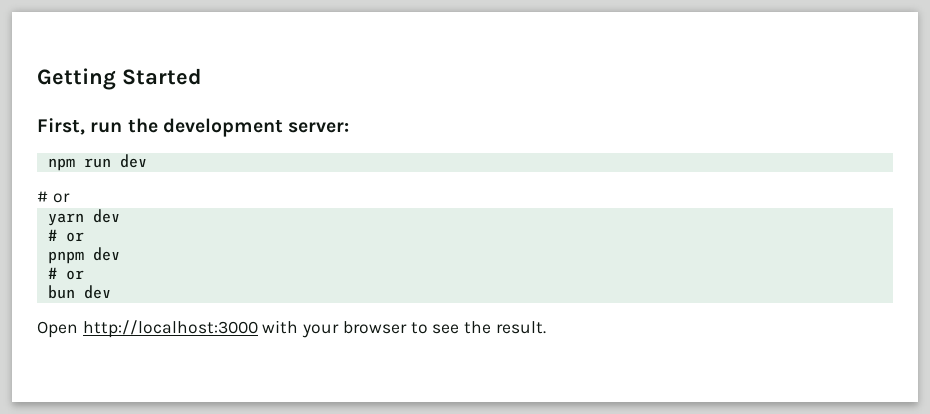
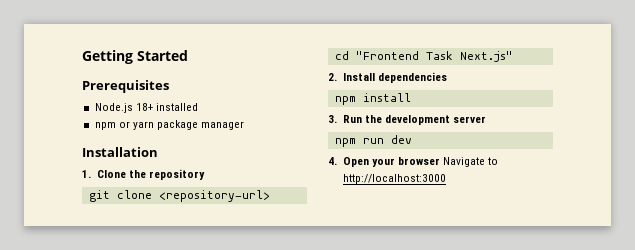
[37,118,123,135] First, run -> [82,80,169,93] [94,103,198,113] [94,120,245,130] [82,147,158,157] [82,169,205,180] [88,190,270,202] [334,51,513,62] [328,72,447,83] [334,93,411,105] [328,115,362,123] Prerequisites // Node.js 18+ installed // npm or yarn package manager // Installation // 1. Clone the repository // git clone <repository-url> // cd "Frontend Task Next.js" // 2. Install dependencies // npm install // 3. Run
[288,122,350,133] server: -> [453,116,487,123] server
[37,191,70,203] [47,209,120,226] [47,229,84,242] [47,247,120,264] [47,267,84,280] [47,285,111,299] [37,320,546,338] # or // yarn dev // # or // pnpm dev // # or // bun dev // Open http://localhost:3000 with your browser to see the result. -> [328,157,499,167] [342,174,446,184] 4. Open your browser Navigate to http://localhost:3000

